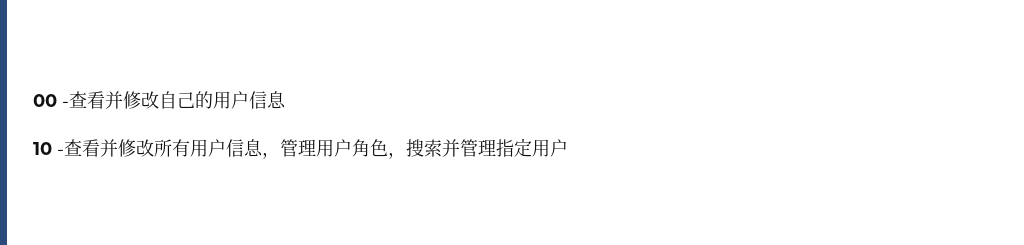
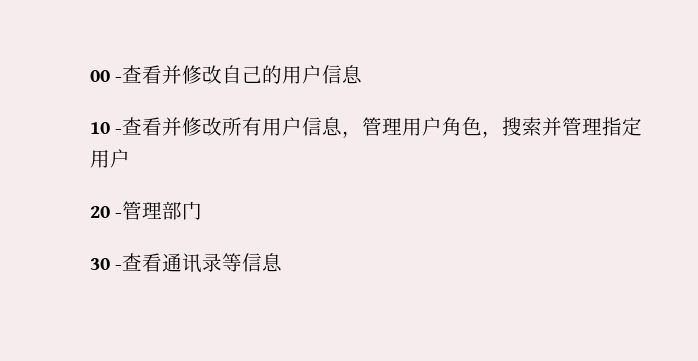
(568, 148) none -> [90,201,203,220] [90,253,283,273] // 20 -管理部门 // 30 -查看通讯录等信息

